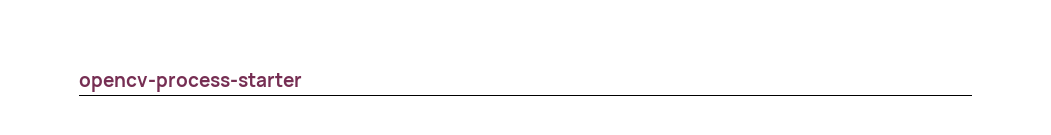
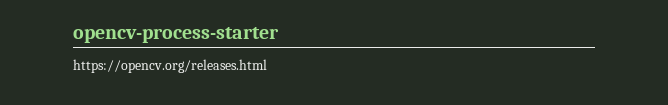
(302, 82) none -> [73,59,267,73] // https://opencv.org/releases.html

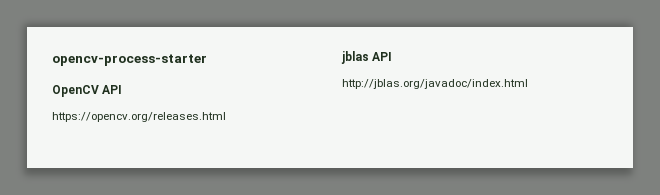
(279, 35) none -> [52,85,123,97] // OpenCV API
(267, 66) none -> [341,51,393,64] [342,79,528,89] // jblas API // http://jblas.org/javadoc/index.html

